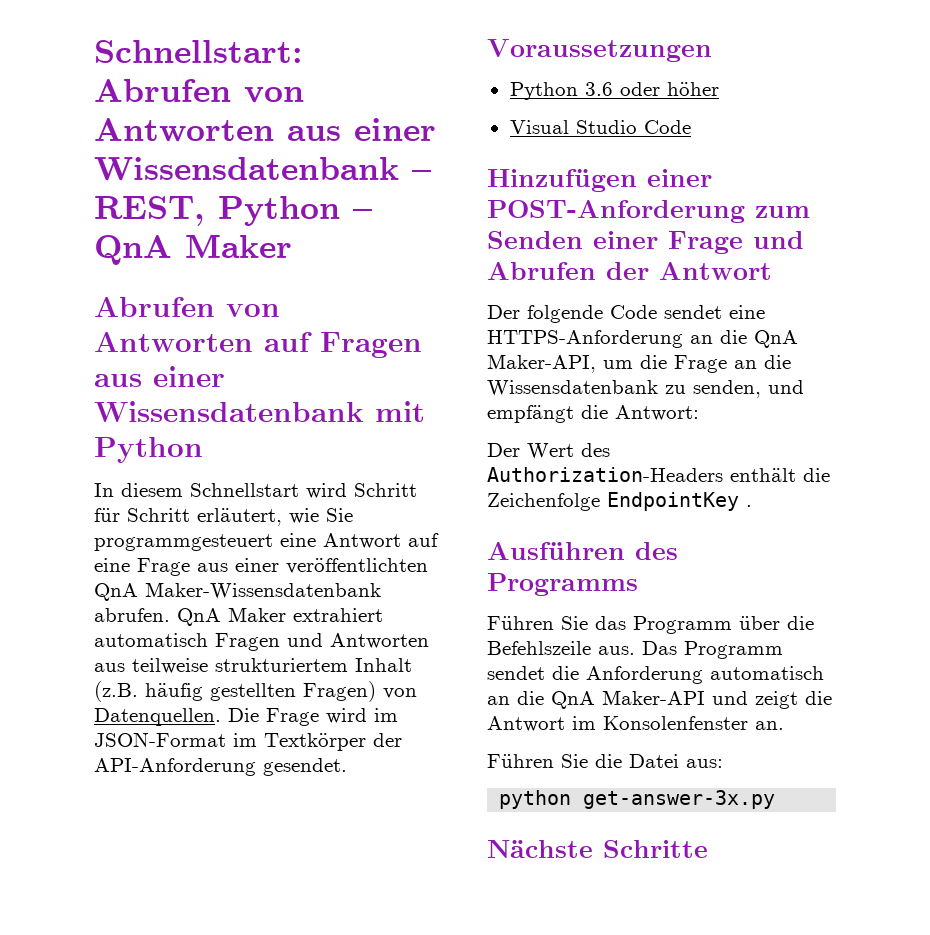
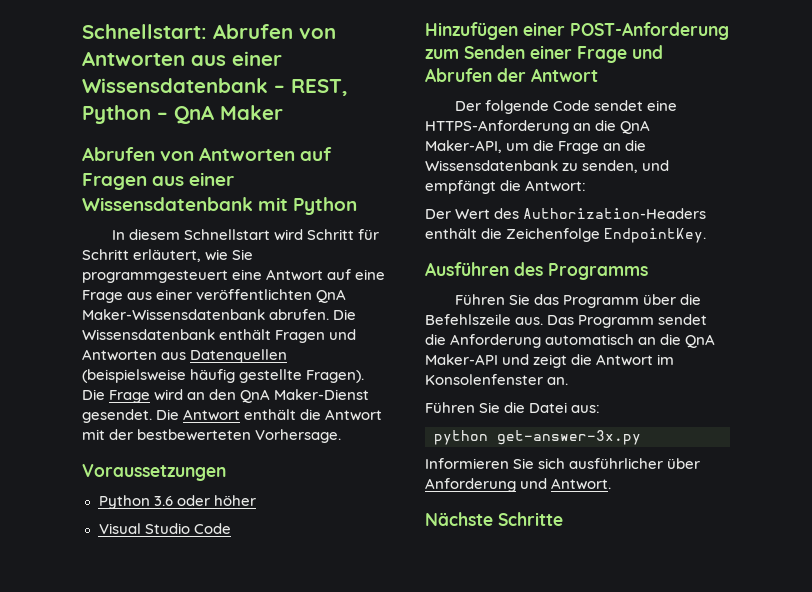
[177,607,383,626] [94,633,429,651] [94,658,412,674] [94,681,417,702] [94,708,398,726] [94,732,402,751] [94,758,347,776] QnA Maker extrahiert automatisch Fragen und Antworten aus teilweise strukturiertem Inhalt (z.B. häufig gestellten Fragen) von Datenquellen. Die Frage wird im JSON-Format im Textkörper der API-Anforderung gesendet. -> [333,309,357,320] [82,329,357,343] [82,349,288,363] [82,369,365,383] [82,389,370,403] [82,409,383,423] [82,429,342,443] Die Wissensdatenbank enthält Fragen und Antworten aus Datenquellen (beispielsweise häufig gestellte Fragen). Die Frage wird an den QnA Maker-Dienst gesendet. Die Antwort enthält die Antwort mit der bestbewerteten Vorhersage.
[607,492,752,511] EndpointKey . -> [604,228,707,243] EndpointKey.
(776, 799) none -> [425,458,701,469] [425,478,612,492] // Informieren Sie sich ausführlicher über Anforderung und Antwort.

